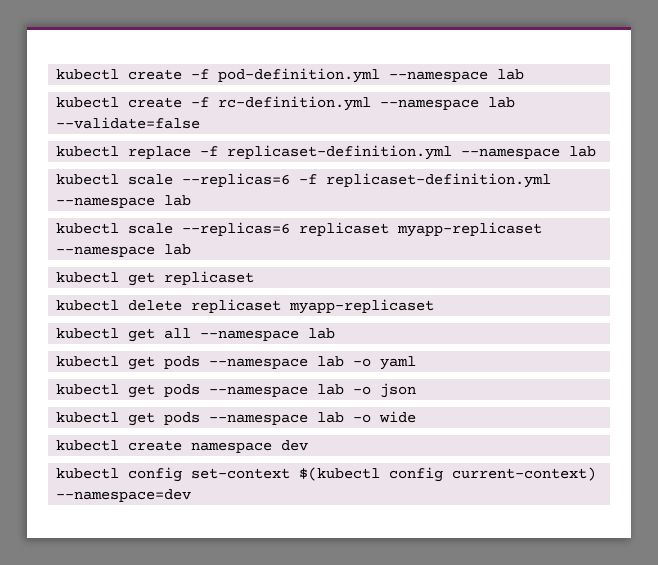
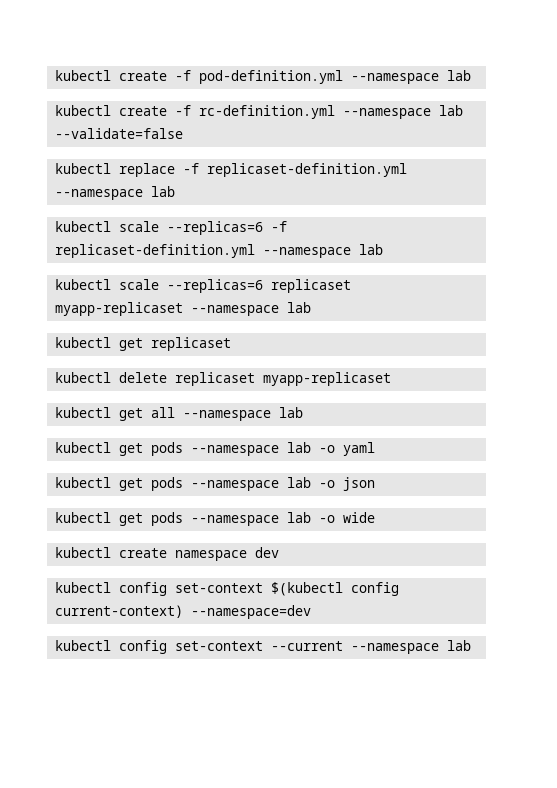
(192, 495) none -> [55,640,472,654] // kubectl config set-context --current --namespace lab

